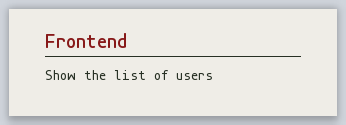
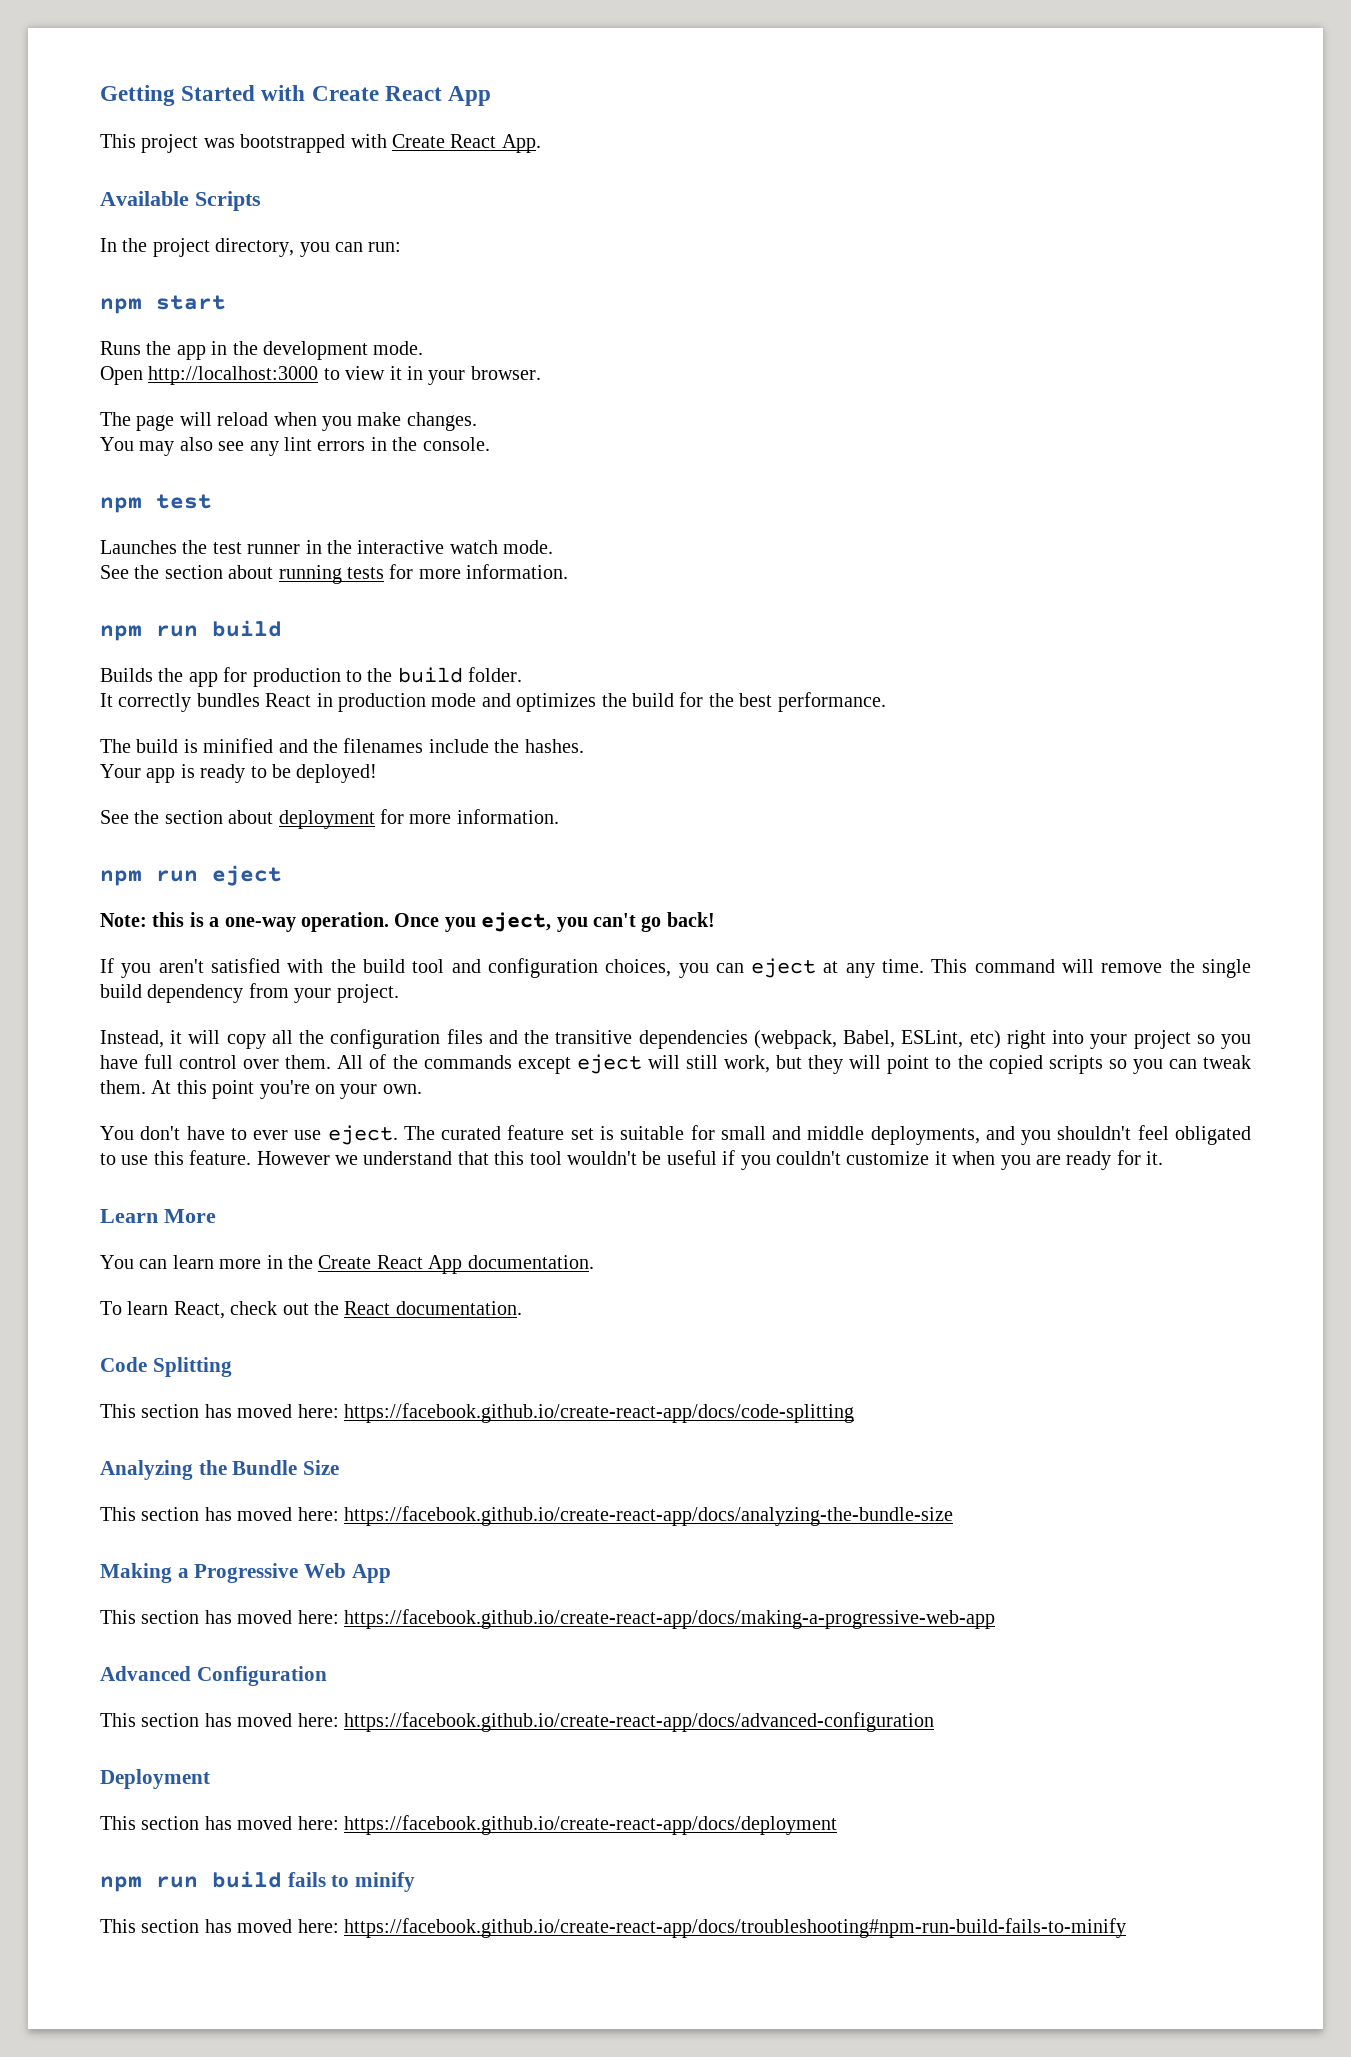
[45,33,127,48] [45,70,213,80] Frontend // Show the list of users -> [100,85,492,106] [100,134,541,153] [100,191,261,211] [100,238,402,257] [100,295,226,314] [100,341,424,360] [100,366,541,385] [100,412,477,431] [100,437,490,456] [100,494,212,513] [100,540,554,554] [100,564,569,584] [100,620,282,641] [100,667,523,687] [100,692,886,712] [100,738,584,753] [100,764,378,783] [100,809,559,829] [100,865,282,886] [100,912,715,932] [100,958,1252,978] [100,983,399,1003] [100,1029,1251,1049] [100,1054,1252,1074] [100,1080,422,1099] [100,1125,1251,1145] [100,1150,1164,1170] [100,1209,216,1223] [100,1255,594,1274] [100,1301,522,1319] [100,1357,232,1377] [100,1403,854,1423] [100,1460,340,1480] [100,1506,953,1526] [100,1563,391,1583] [100,1609,995,1629] [100,1666,327,1686] [100,1712,934,1732] [100,1769,210,1789] [100,1815,837,1835] [100,1871,416,1892] [100,1918,1126,1938] Getting Started with Create React App // This project was bootstrapped with Create React App. // Available Scripts // In the project directory, you can run: // npm start // Runs the app in the development mode. // Open http://localhost:3000 to view it in your browser. // The page will reload when you make changes. // You may also see any lint errors in the console. // npm test // Launches the test runner in the interactive watch mode. // See the section about running tests for more information. // npm run build // Builds the app for production to the build folder. // It correctly bundles React in production mode and optimizes the build for the best performance. // The build is minified and the filenames include the hashes. // Your app is ready to be deployed! // See the section about deployment for more information. // npm run eject // Note: this is a one-way operation. Once you eject, you can't go back! // If you aren't satisfied with the build tool and configuration choices, you can eject at any time. This command will remove the single build dependency from your project. // Instead, it will copy all the configuration files and the transitive dependencies (webpack, Babel, ESLint, etc) right into your project so you have full control over them. All of the commands except eject will still work, but they will point to the copied scripts so you can tweak them. At this point you're on your own. // You don't have to ever use eject. The curated feature set is suitable for small and middle deployments, and you shouldn't feel obligated to use this feature. However we understand that this tool wouldn't be useful if you couldn't customize it when you are ready for it. // Learn More // You can learn more in the Create React App documentation. // To learn React, check out the React documentation. // Code Splitting // This section has moved here: https://facebook.github.io/create-react-app/docs/code-splitting // Analyzing the Bundle Size // This section has moved here: https://facebook.github.io/create-react-app/docs/analyzing-the-bundle-size // Making a Progressive Web App // This section has moved here: https://facebook.github.io/create-react-app/docs/making-a-progressive-web-app // Advanced Configuration // This section has moved here: https://facebook.github.io/create-react-app/docs/advanced-configuration // Deployment // This section has moved here: https://facebook.github.io/create-react-app/docs/deployment // npm run build fails to minify // This section has moved here: https://facebook.github.io/create-react-app/docs/troubleshooting#npm-run-build-fails-to-minify

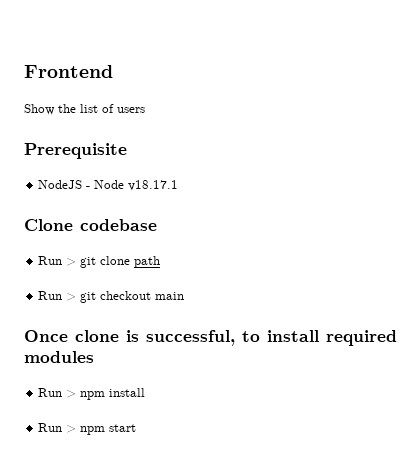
[100,85,492,106] [100,134,541,153] [100,191,261,211] [100,238,402,257] [100,295,226,314] [100,341,424,360] [100,366,541,385] [100,412,477,431] [100,437,490,456] [100,494,212,513] [100,540,554,554] [100,564,569,584] [100,620,282,641] [100,667,523,687] [100,692,886,712] [100,738,584,753] [100,764,378,783] [100,809,559,829] [100,865,282,886] [100,912,715,932] [100,958,1252,978] [100,983,399,1003] [100,1029,1251,1049] [100,1054,1252,1074] [100,1080,422,1099] [100,1125,1251,1145] [100,1150,1164,1170] [100,1209,216,1223] [100,1255,594,1274] [100,1301,522,1319] [100,1357,232,1377] [100,1403,854,1423] [100,1460,340,1480] [100,1506,953,1526] [100,1563,391,1583] [100,1609,995,1629] [100,1666,327,1686] [100,1712,934,1732] [100,1769,210,1789] [100,1815,837,1835] [100,1871,416,1892] [100,1918,1126,1938] Getting Started with Create React App // This project was bootstrapped with Create React App. // Available Scripts // In the project directory, you can run: // npm start // Runs the app in the development mode. // Open http://localhost:3000 to view it in your browser. // The page will reload when you make changes. // You may also see any lint errors in the console. // npm test // Launches the test runner in the interactive watch mode. // See the section about running tests for more information. // npm run build // Builds the app for production to the build folder. // It correctly bundles React in production mode and optimizes the build for the best performance. // The build is minified and the filenames include the hashes. // Your app is ready to be deployed! // See the section about deployment for more information. // npm run eject // Note: this is a one-way operation. Once you eject, you can't go back! // If you aren't satisfied with the build tool and configuration choices, you can eject at any time. This command will remove the single build dependency from your project. // Instead, it will copy all the configuration files and the transitive dependencies (webpack, Babel, ESLint, etc) right into your project so you have full control over them. All of the commands except eject will still work, but they will point to the copied scripts so you can tweak them. At this point you're on your own. // You don't have to ever use eject. The curated feature set is suitable for small and middle deployments, and you shouldn't feel obligated to use this feature. However we understand that this tool wouldn't be useful if you couldn't customize it when you are ready for it. // Learn More // You can learn more in the Create React App documentation. // To learn React, check out the React documentation. // Code Splitting // This section has moved here: https://facebook.github.io/create-react-app/docs/code-splitting // Analyzing the Bundle Size // This section has moved here: https://facebook.github.io/create-react-app/docs/analyzing-the-bundle-size // Making a Progressive Web App // This section has moved here: https://facebook.github.io/create-react-app/docs/making-a-progressive-web-app // Advanced Configuration // This section has moved here: https://facebook.github.io/create-react-app/docs/advanced-configuration // Deployment // This section has moved here: https://facebook.github.io/create-react-app/docs/deployment // npm run build fails to minify // This section has moved here: https://facebook.github.io/create-react-app/docs/troubleshooting#npm-run-build-fails-to-minify -> [24,65,113,78] [24,104,145,115] [24,143,127,159] [38,180,179,191] [24,219,157,231] [38,256,161,268] [38,291,185,303] [24,330,397,346] [24,351,94,363] [38,388,146,400] [38,423,137,435] Frontend // Show the list of users // Prerequisite // NodeJS - Node v18.17.1 // Clone codebase // Run > git clone path // Run > git checkout main // Once clone is successful, to install required modules // Run > npm install // Run > npm start

